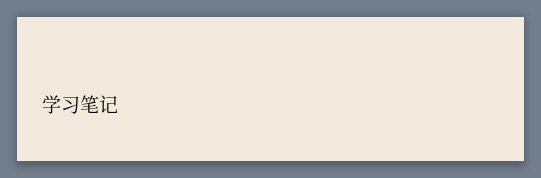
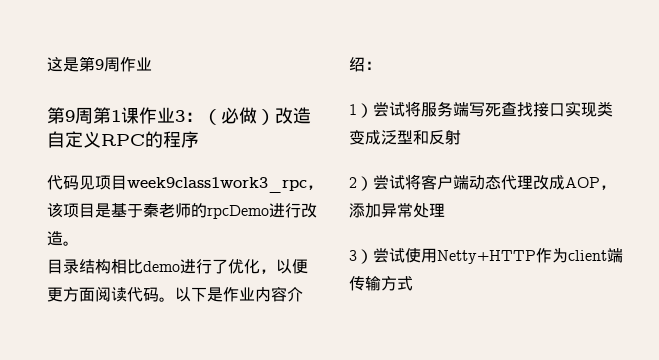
[42,95,118,114] 学习笔记 -> [47,56,152,72] [47,107,311,125] [47,131,199,148] [47,175,323,193] [47,203,317,219] [47,231,79,246] [47,259,308,274] [47,286,303,302] [349,57,381,72] [349,101,613,118] [349,130,461,145] [349,174,616,191] [349,203,445,218] [349,248,623,264] [349,276,413,291] 这是第9周作业 // 第9周第1课作业3：（必做）改造自定义RPC的程序 // 代码见项目week9class1work3_rpc，该项目是基于秦老师的rpcDemo进行改造。 // 目录结构相比demo进行了优化，以便更方面阅读代码。以下是作业内容介绍： // 1）尝试将服务端写死查找接口实现类变成泛型和反射 // 2）尝试将客户端动态代理改成AOP，添加异常处理 // 3）尝试使用Netty+HTTP作为client端传输方式

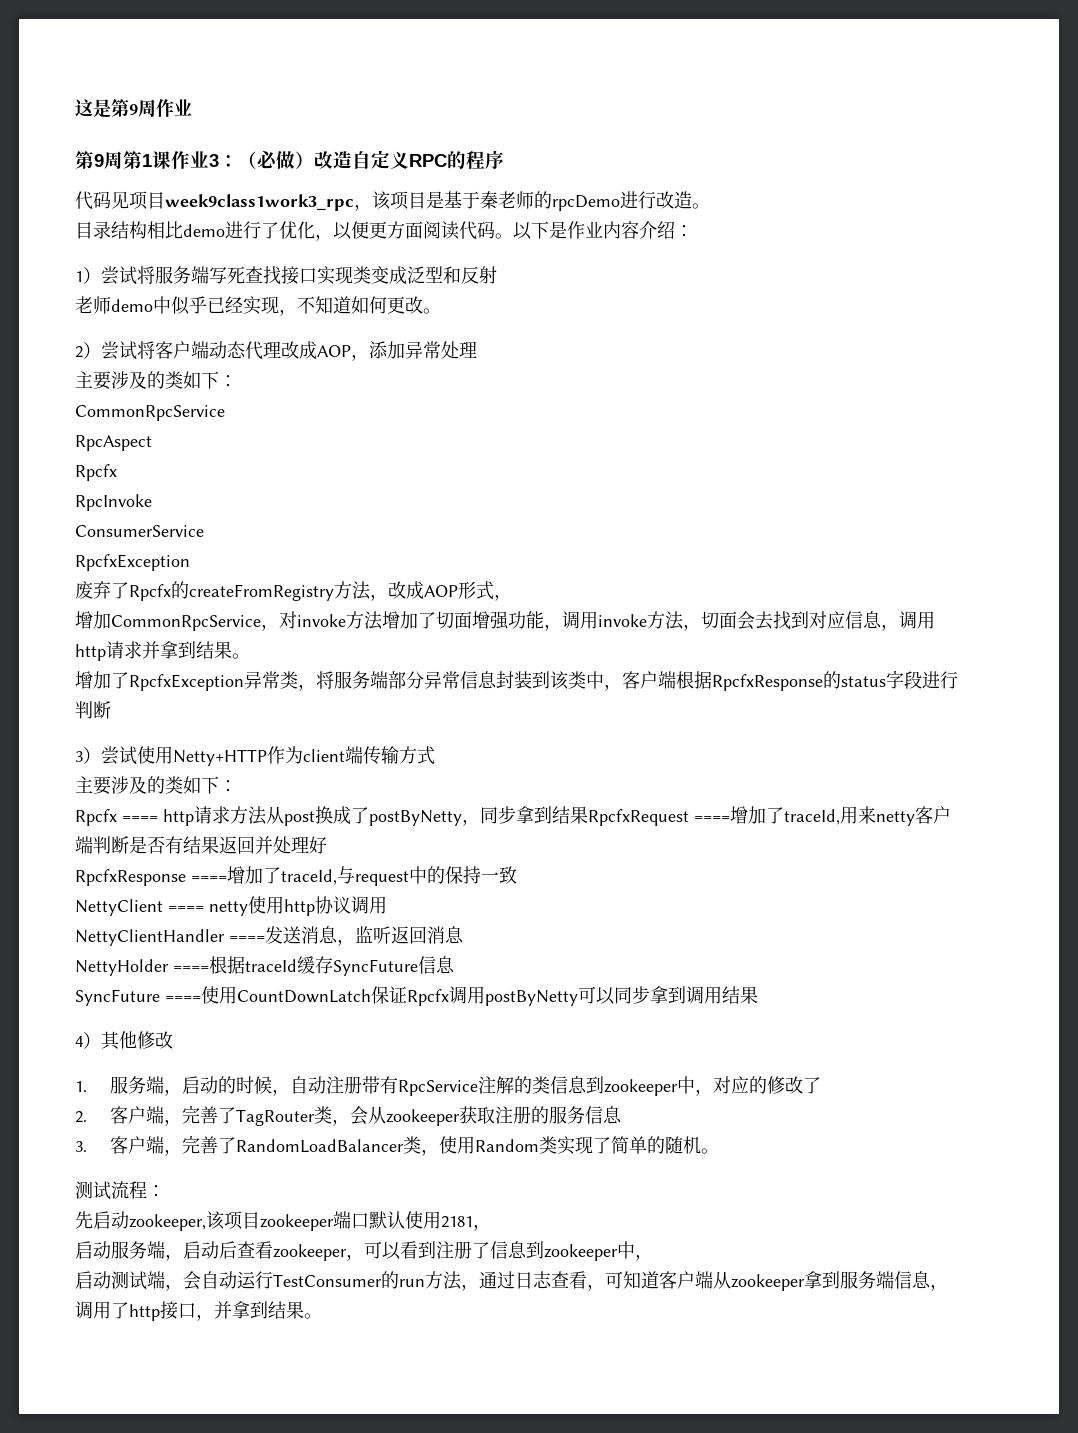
(461, 137) none -> [75,296,441,316] // 老师demo中似乎已经实现，不知道如何更改。
(445, 210) none -> [75,371,237,390] [75,405,225,421] [75,435,152,451] [75,464,117,481] [75,494,152,511] [75,525,204,537] [75,554,190,571] [75,581,512,601] [75,611,935,631] [75,641,250,661] [75,670,958,691] [75,701,111,719] // 主要涉及的类如下： // CommonRpcService // RpcAspect // Rpcfx // RpcInvoke // ConsumerService // RpcfxException // 废弃了Rpcfx的createFromRegistry方法，改成AOP形式， // 增加CommonRpcService，对invoke方法增加了切面增强功能，调用invoke方法，切面会去找到对应信息，调用http请求并拿到结果。 // 增加了RpcfxException异常类，将服务端部分异常信息封装到该类中，客户端根据RpcfxResponse的status字段进行判断
(413, 283) none -> [75,776,237,795] [75,806,951,826] [75,836,327,854] [75,866,517,886] [75,896,387,916] [75,926,464,946] [75,956,455,976] [75,986,758,1006] [75,1031,173,1050] [75,1076,821,1096] [75,1105,622,1126] [75,1135,719,1156] [75,1181,165,1200] [75,1211,491,1231] [75,1241,653,1261] [75,1271,948,1291] [75,1301,322,1321] // 主要涉及的类如下： // Rpcfx ==== http请求方法从post换成了postByNetty，同步拿到结果RpcfxRequest ====增加了traceId,用来netty客户端判断是否有结果返回并处理好 // RpcfxResponse ====增加了traceId,与request中的保持一致 // NettyClient ==== netty使用http协议调用 // NettyClientHandler ====发送消息，监听返回消息 // NettyHolder ====根据traceId缓存SyncFuture信息 // SyncFuture ====使用CountDownLatch保证Rpcfx调用postByNetty可以同步拿到调用结果 // 4）其他修改 // 1.服务端，启动的时候，自动注册带有RpcService注解的类信息到zookeeper中，对应的修改了 // 2.客户端，完善了TagRouter类，会从zookeeper获取注册的服务信息 // 3.客户端，完善了RandomLoadBalancer类，使用Random类实现了简单的随机。 // 测试流程： // 先启动zookeeper,该项目zookeeper端口默认使用2181， // 启动服务端，启动后查看zookeeper，可以看到注册了信息到zookeeper中， // 启动测试端，会自动运行TestConsumer的run方法，通过日志查看，可知道客户端从zookeeper拿到服务端信息，调用了http接口，并拿到结果。

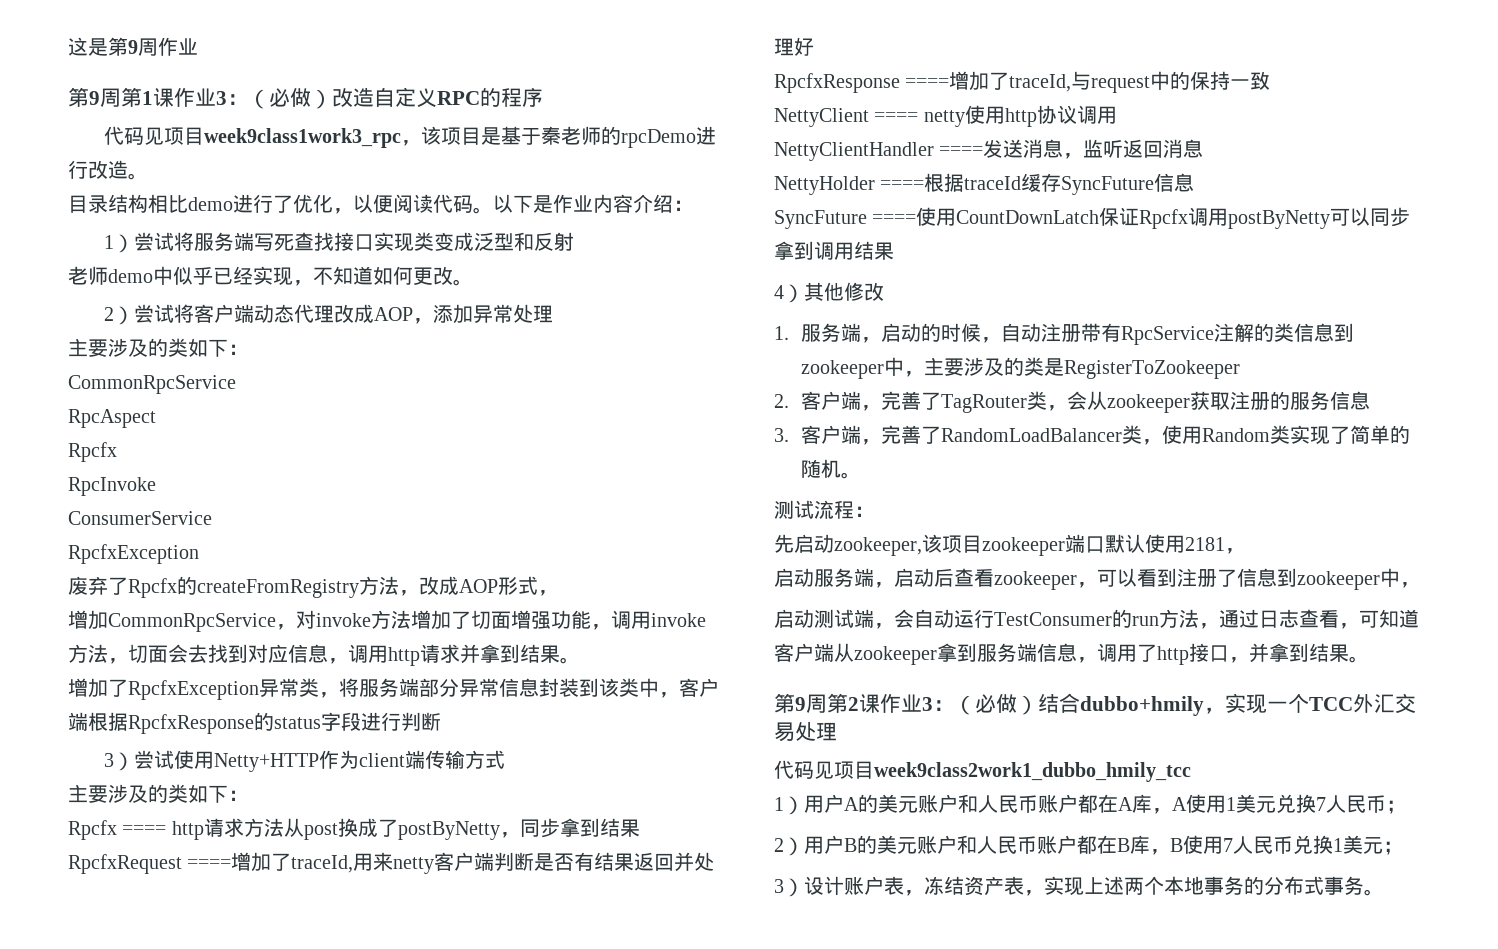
[369,221,423,239] 更方面 -> (393, 203) none
[712,1076,821,1094] 对应的修改了 -> [924,357,1241,379] 主要涉及的类是RegisterToZookeeper
(322, 1316) none -> [774,693,1416,716] [774,721,837,742] [774,760,1191,782] [774,794,1406,815] [774,835,1403,856] [774,876,1384,897] // 第9周第2课作业3：（必做）结合dubbo+hmily，实现一个TCC外汇交易处理 // 代码见项目week9class2work1_dubbo_hmily_tcc // 1）用户A的美元账户和人民币账户都在A库，A使用1美元兑换7人民币； // 2）用户B的美元账户和人民币账户都在B库，B使用7人民币兑换1美元； // 3）设计账户表，冻结资产表，实现上述两个本地事务的分布式事务。

